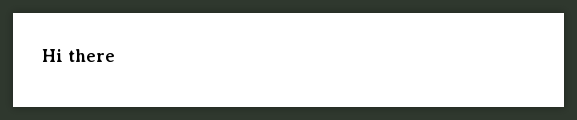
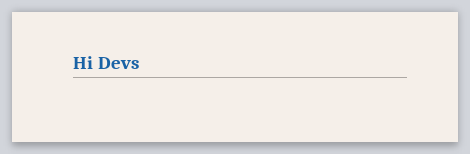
[67,49,115,62] there -> [97,57,139,69] Devs

